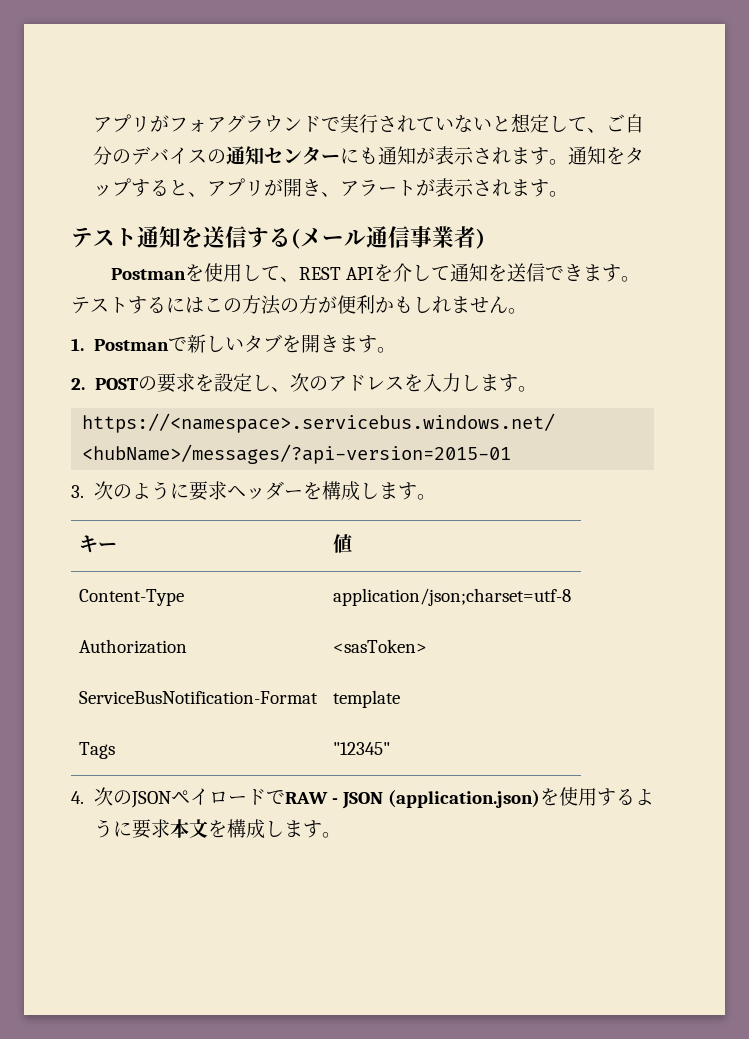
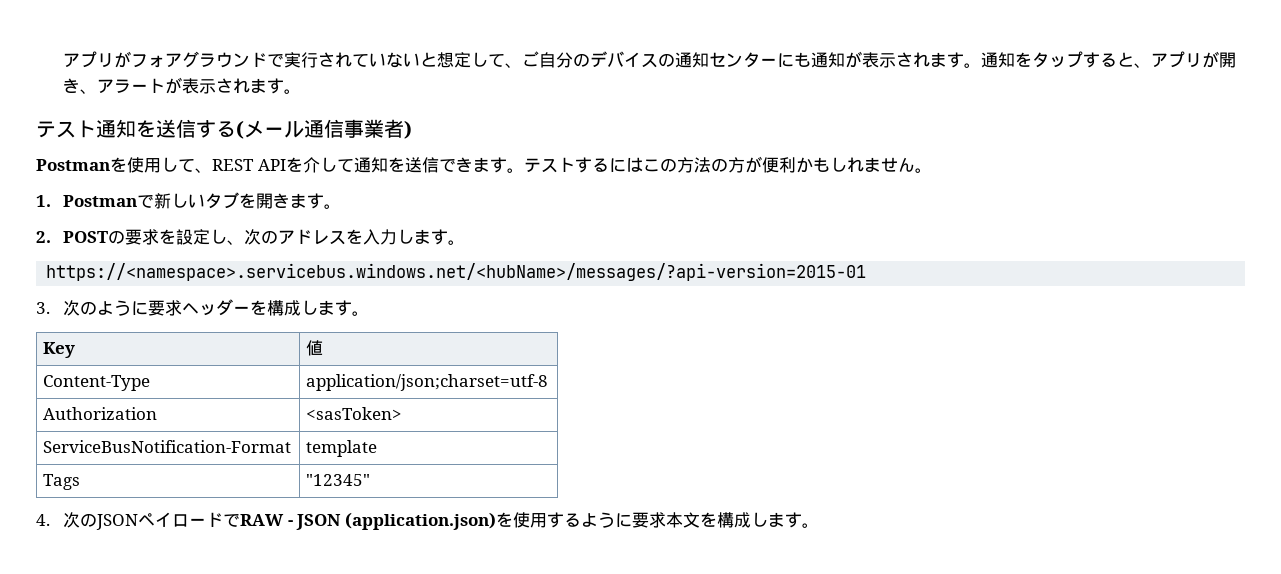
[78,535,117,553] キー -> [43,342,76,358] Key

